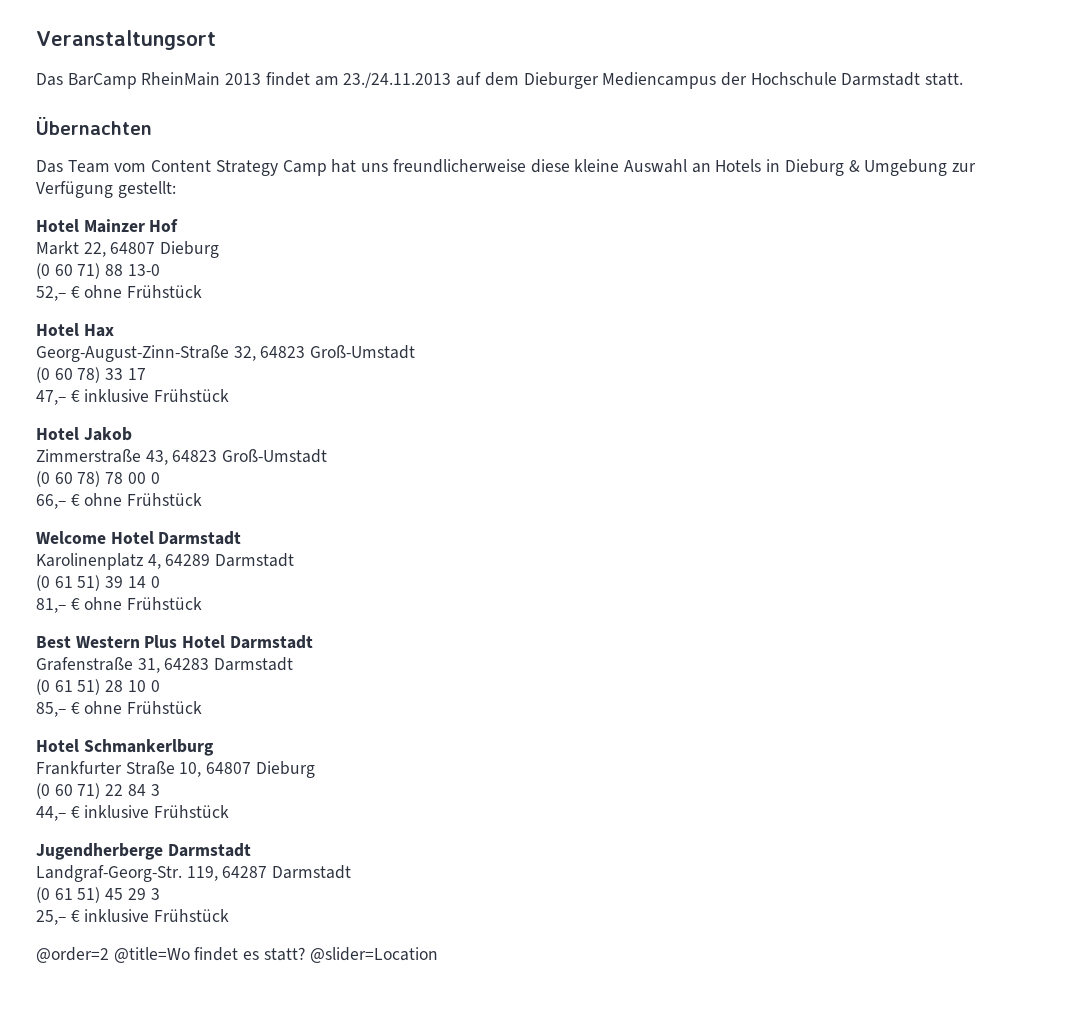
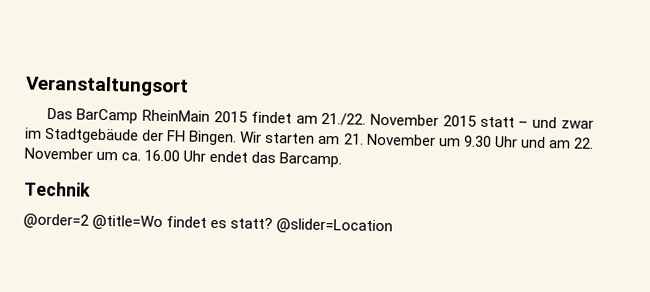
[225,73,262,85] 2013 -> [214,110,249,123] 2015
[343,72,964,89] [36,117,152,135] [36,159,977,176] [36,181,176,198] [36,219,179,233] [36,241,220,258] [36,263,160,279] [36,285,203,301] [36,323,114,337] [36,345,416,362] [36,367,146,383] [36,389,230,405] [36,427,132,441] [36,449,328,465] [36,471,160,487] [36,493,203,509] [36,531,242,545] [36,553,295,570] [36,575,160,591] [36,597,203,613] [36,635,313,649] [36,657,294,673] [36,679,160,695] [36,701,203,717] [36,739,214,756] [36,761,315,778] [36,783,160,799] [36,805,230,821] [36,843,251,860] [36,865,352,882] [36,887,160,903] [36,909,230,925] 23./24.11.2013 auf dem Dieburger Mediencampus der Hochschule Darmstadt statt. // Übernachten // Das Team vom Content Strategy Camp hat uns freundlicherweise diese kleine Auswahl an Hotels in Dieburg & Umgebung zur Verfügung gestellt: // Hotel Mainzer Hof // Markt 22, 64807 Dieburg // (0 60 71) 88 13-0 // 52,– € ohne Frühstück // Hotel Hax // Georg-August-Zinn-Straße 32, 64823 Groß-Umstadt // (0 60 78) 33 17 // 47,– € inklusive Frühstück // Hotel Jakob // Zimmerstraße 43, 64823 Groß-Umstadt // (0 60 78) 78 00 0 // 66,– € ohne Frühstück // Welcome Hotel Darmstadt // Karolinenplatz 4, 64289 Darmstadt // (0 61 51) 39 14 0 // 81,– € ohne Frühstück // Best Western Plus Hotel Darmstadt // Grafenstraße 31, 64283 Darmstadt // (0 61 51) 28 10 0 // 85,– € ohne Frühstück // Hotel Schmankerlburg // Frankfurter Straße 10, 64807 Dieburg // (0 60 71) 22 84 3 // 44,– € inklusive Frühstück // Jugendherberge Darmstadt // Landgraf-Georg-Str. 119, 64287 Darmstadt // (0 61 51) 45 29 3 // 25,– € inklusive Frühstück -> [321,112,594,129] [25,127,594,149] [24,147,343,168] [24,181,91,197] 21./22. November 2015 statt – und zwar im Stadtgebäude der FH Bingen. Wir starten am 21. November um 9.30 Uhr und am 22. November um ca. 16.00 Uhr endet das Barcamp. // Technik

